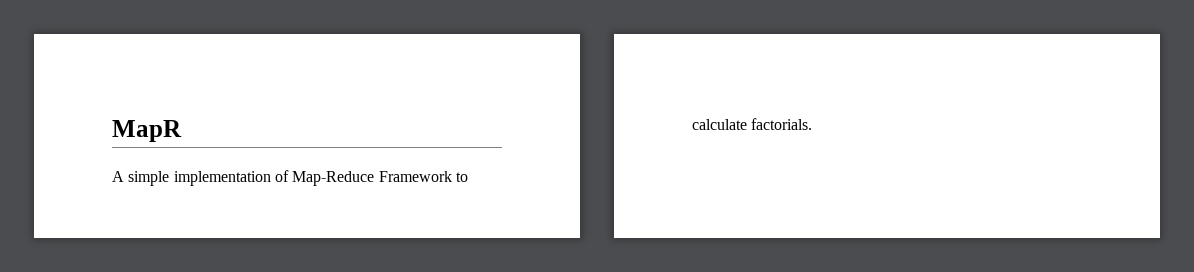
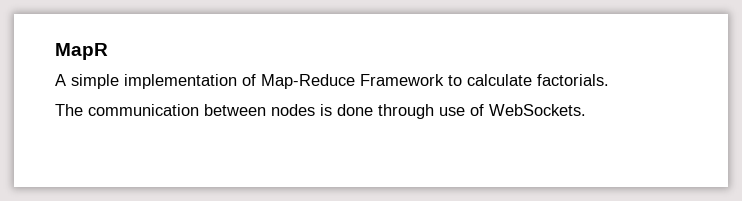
(813, 124) none -> [55,104,586,119] // The communication between nodes is done through use of WebSockets.

